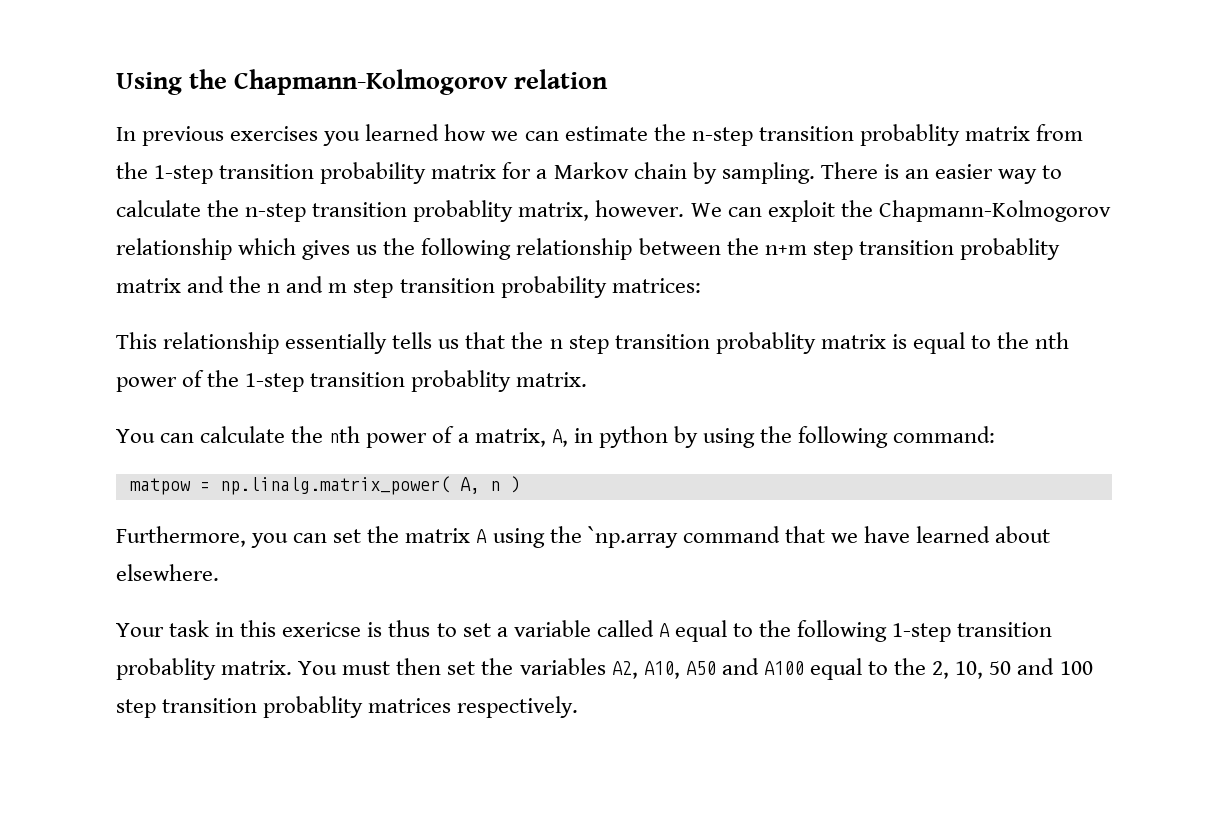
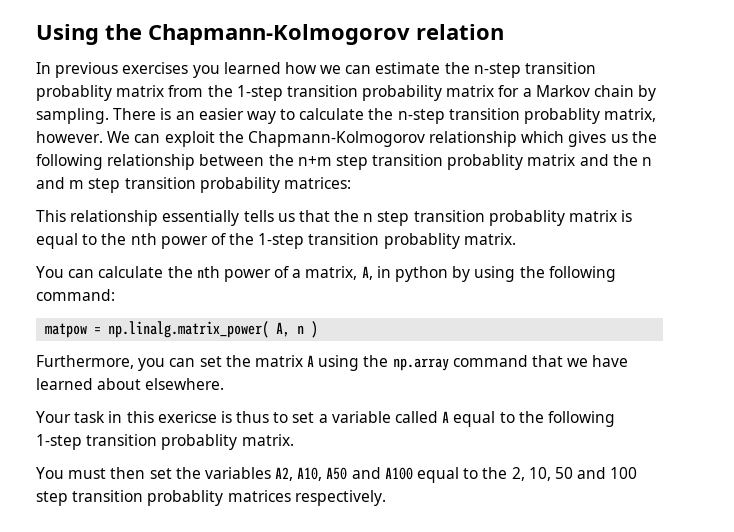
[587,526,678,548] `np.array -> [392,358,449,371] np.array
(293, 667) none -> (294, 440) //

